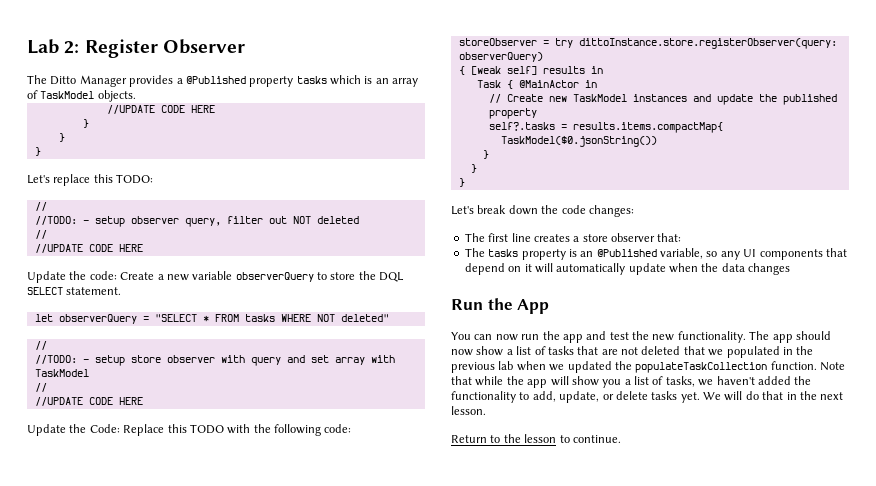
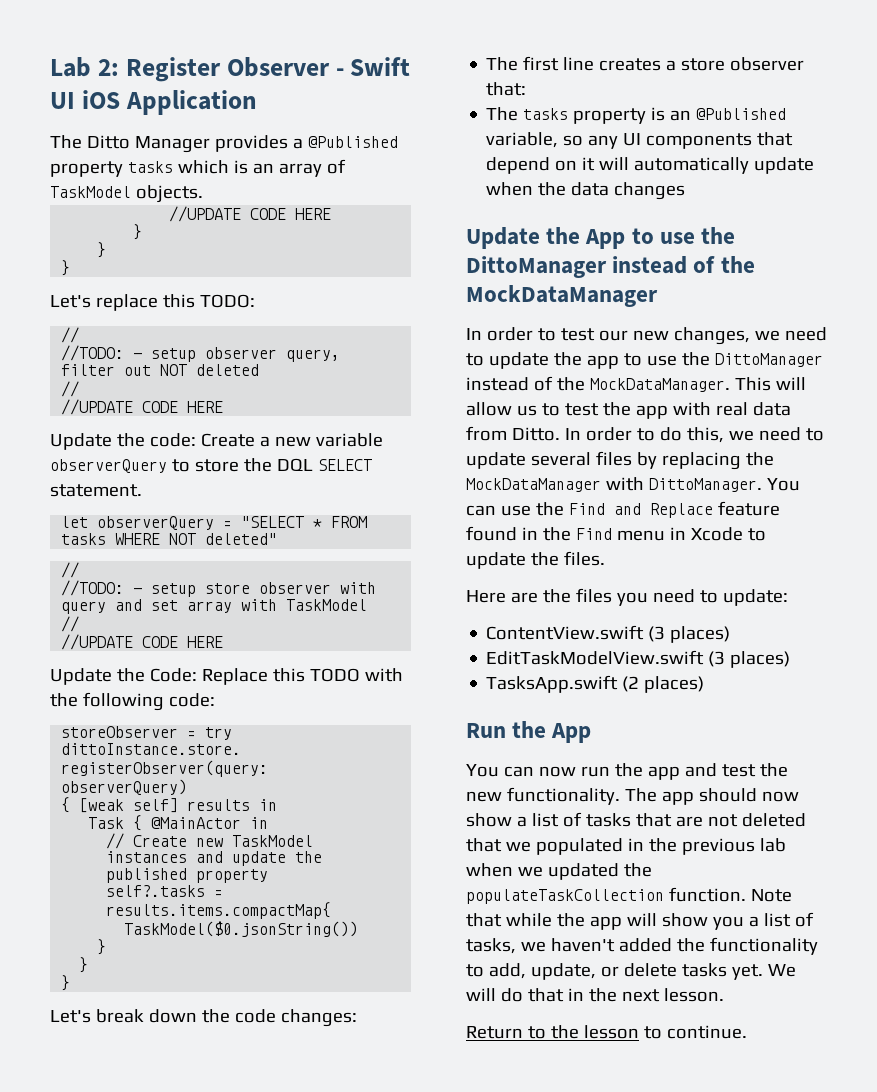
(245, 46) none -> [335,57,411,76] [50,90,257,115] - Swift UI iOS Application
(791, 269) none -> [466,227,736,249] [466,256,755,278] [466,285,658,307] [466,327,827,345] [466,352,823,369] [466,376,806,392] [466,402,791,419] [466,426,824,443] [466,451,774,470] [466,477,800,492] [466,501,780,518] [466,526,766,541] [466,551,605,569] [466,588,788,606] [486,625,731,643] [486,650,791,668] [486,675,705,693] // Update the App to use the DittoManager instead of the MockDataManager // In order to test our new changes, we need to update the app to use the DittoManager instead of the MockDataManager. This will allow us to test the app with real data from Ditto. In order to do this, we need to update several files by replacing the MockDataManager with DittoManager. You can use the Find and Replace feature found in the Find menu in Xcode to update the files. // Here are the files you need to update: // ContentView.swift (3 places) // EditTaskModelView.swift (3 places) // TasksApp.swift (2 places)

